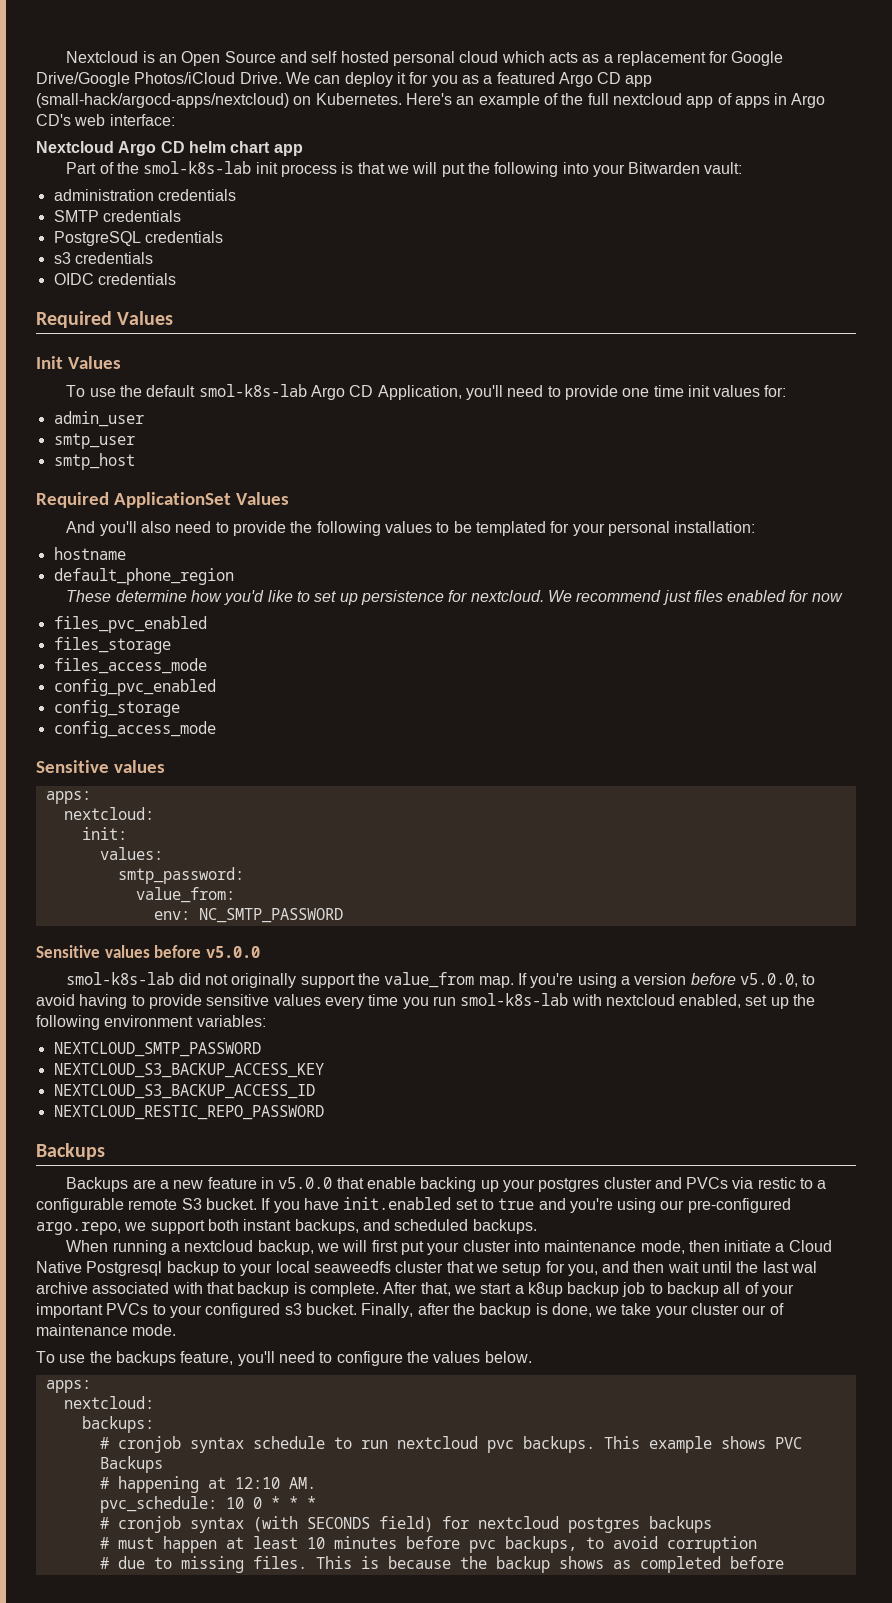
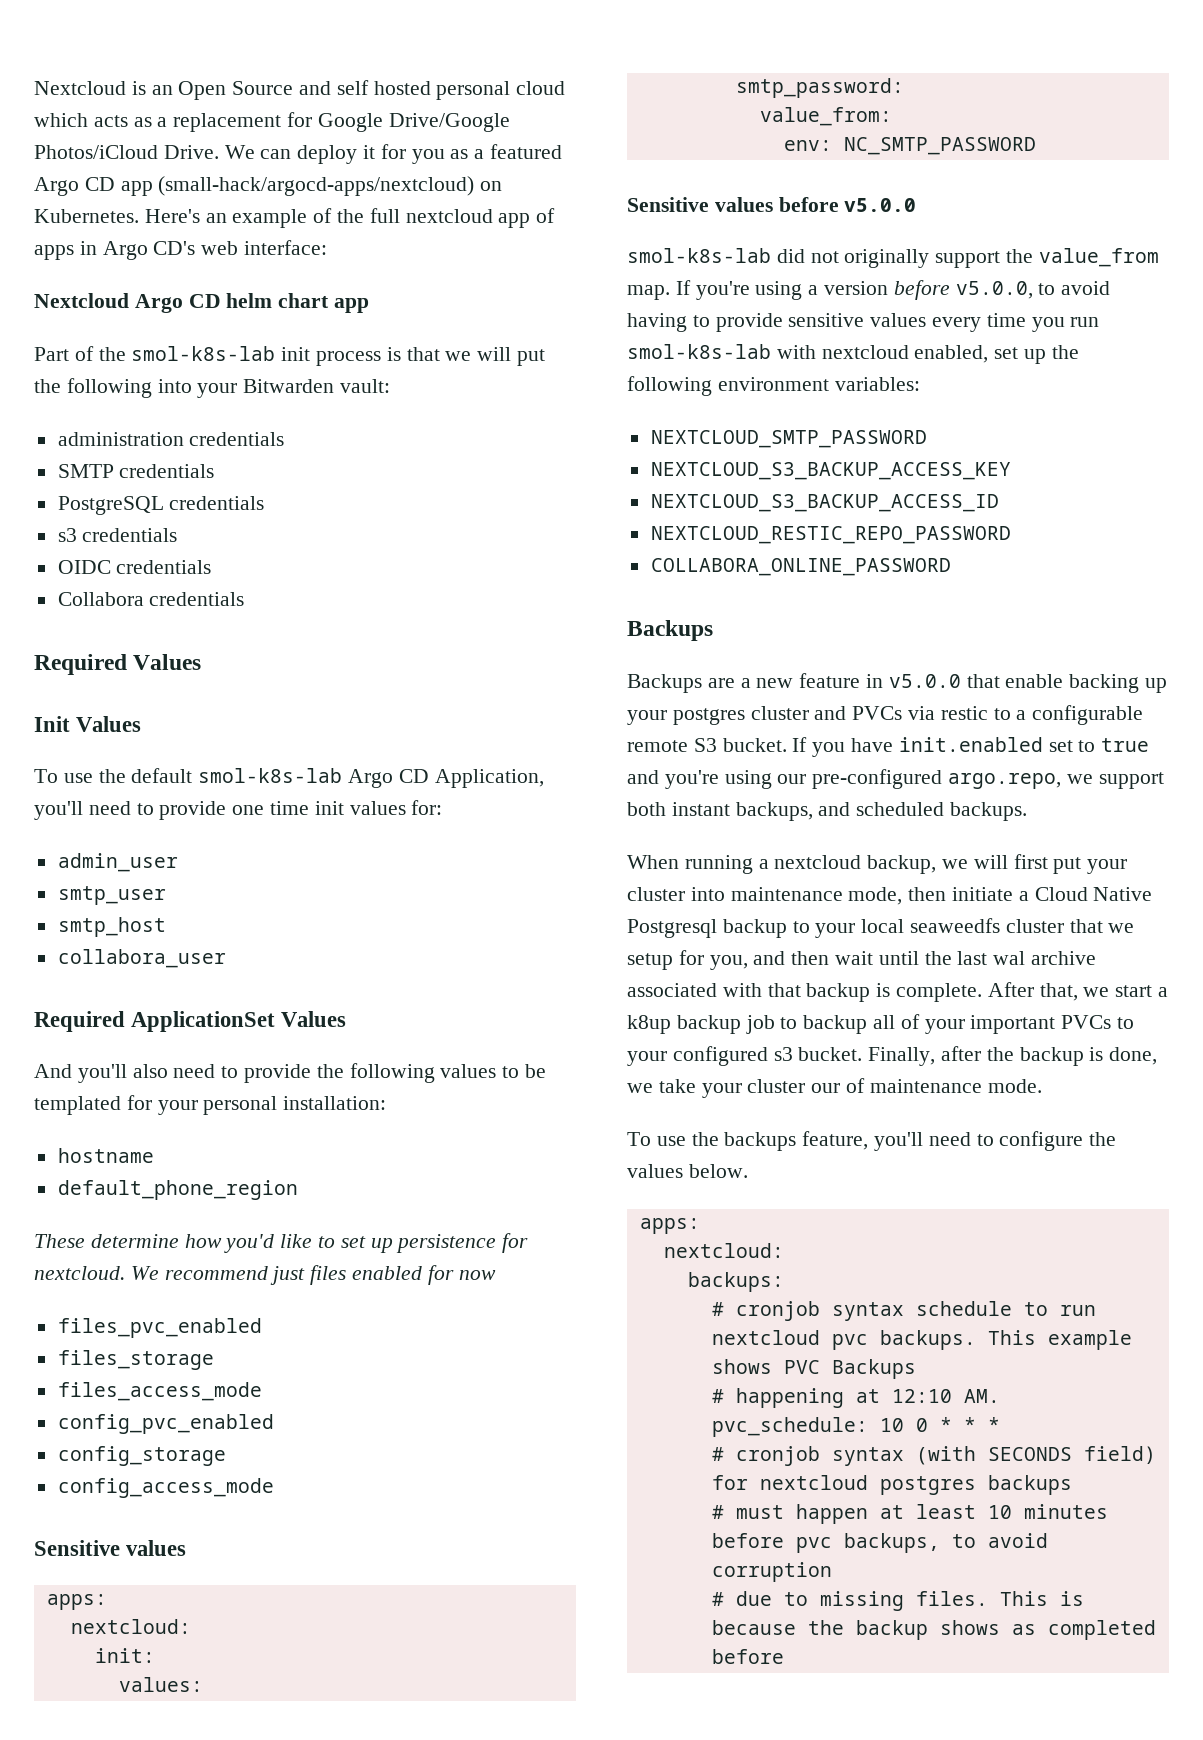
(176, 279) none -> [57,592,245,606] // Collabora credentials
(135, 461) none -> [57,949,226,968] // collabora_user
(324, 1112) none -> [650,558,951,576] // COLLABORA_ONLINE_PASSWORD

